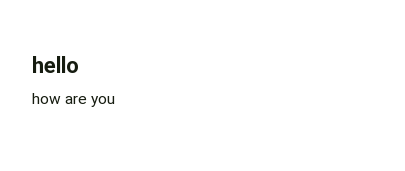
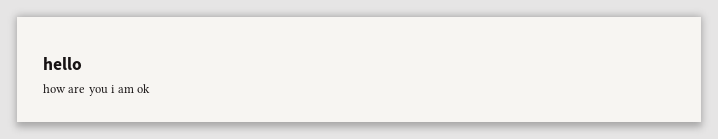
(116, 101) none -> [111,84,150,93] i am ok

